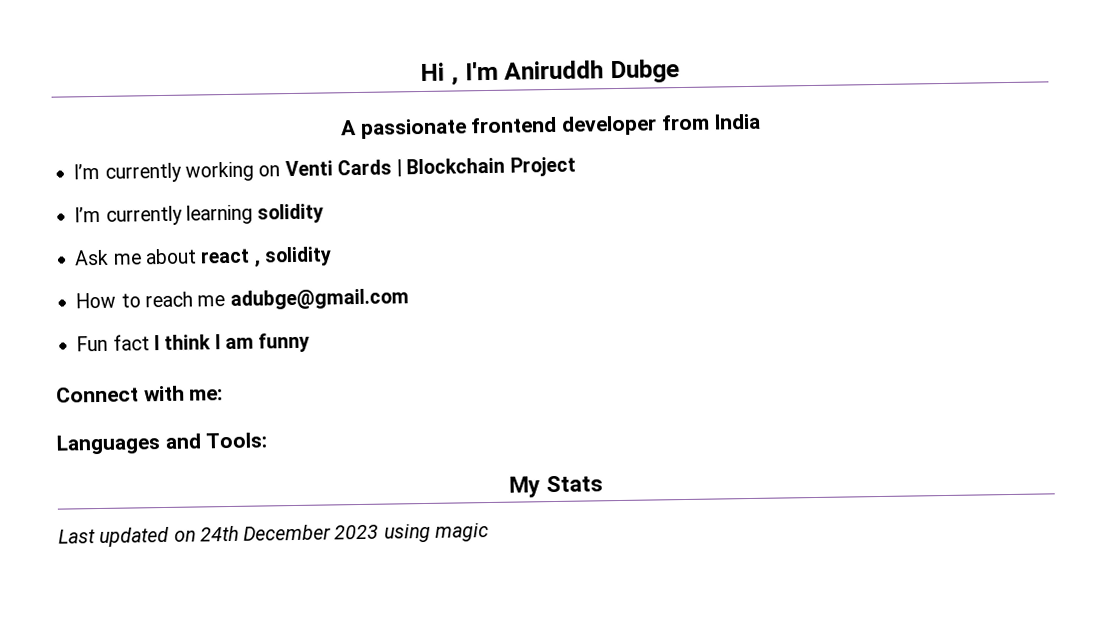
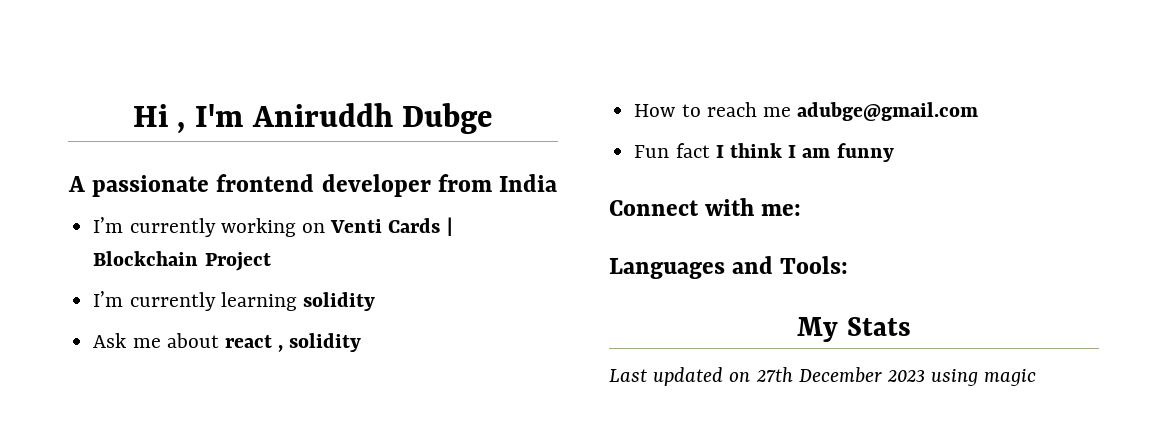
[199,525,239,542] 24th -> [755,367,793,382] 27th

